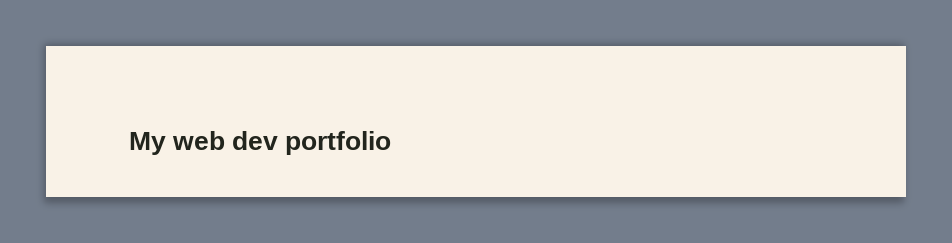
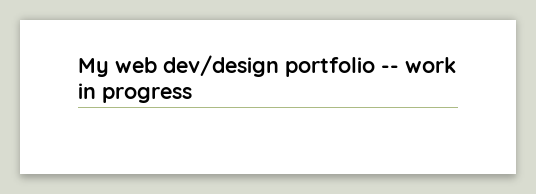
[232,131,392,155] dev portfolio -> [163,55,456,77] [78,83,192,103] dev/design portfolio -- work in progress

